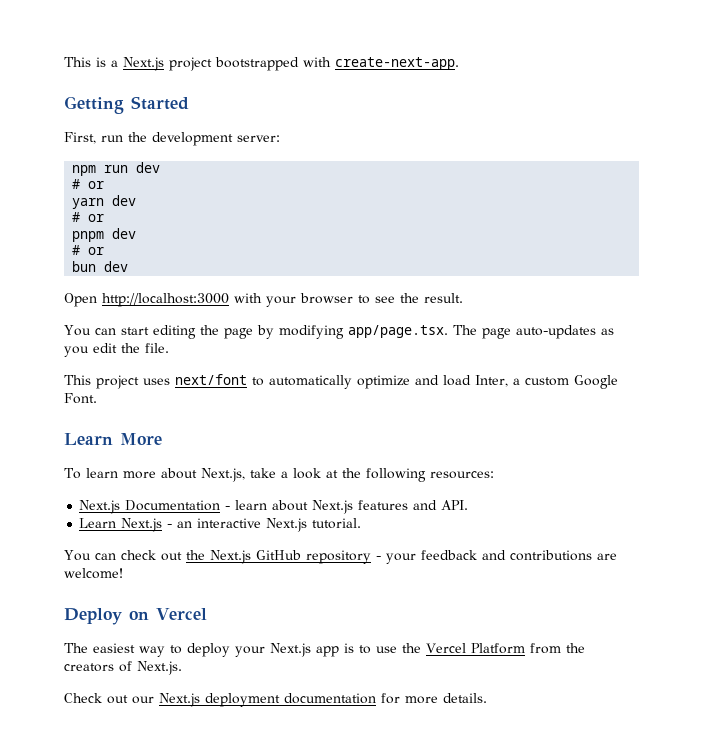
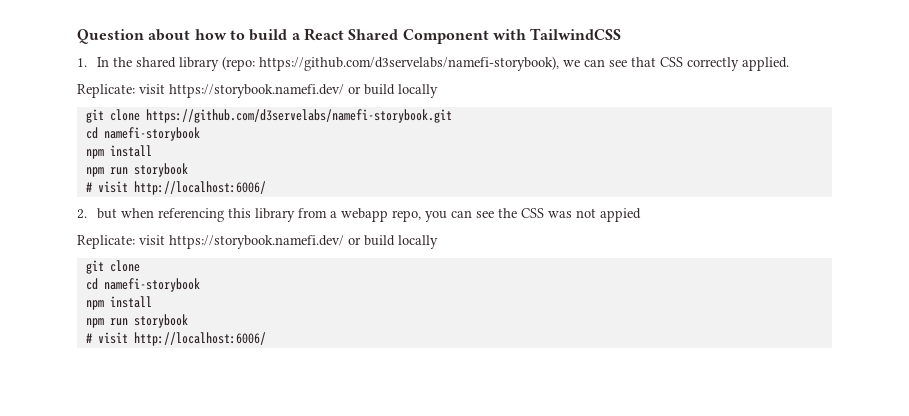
[64,57,459,71] [64,96,189,114] [64,132,280,146] [72,162,161,176] [72,179,105,189] [72,195,137,209] [72,212,105,222] [72,228,137,242] [72,245,105,255] [72,261,129,272] [64,293,463,307] [64,325,614,339] [64,343,169,357] [64,374,618,389] [64,393,97,404] [64,433,162,445] [64,468,494,482] [79,500,469,514] [79,518,362,532] [64,550,617,564] [64,568,123,579] [64,608,207,625] [64,643,585,657] [64,661,182,675] [64,693,487,707] This is a Next.js project bootstrapped with create-next-app. // Getting Started // First, run the development server: // npm run dev // # or // yarn dev // # or // pnpm dev // # or // bun dev // Open http://localhost:3000 with your browser to see the result. // You can start editing the page by modifying app/page.tsx. The page auto-updates as you edit the file. // This project uses next/font to automatically optimize and load Inter, a custom Google Font. // Learn More // To learn more about Next.js, take a look at the following resources: // Next.js Documentation - learn about Next.js features and API. // Learn Next.js - an interactive Next.js tutorial. // You can check out the Next.js GitHub repository - your feedback and contributions are welcome! // Deploy on Vercel // The easiest way to deploy your Next.js app is to use the Vercel Platform from the creators of Next.js. // Check out our Next.js deployment documentation for more details. -> [77,28,622,44] [77,56,789,71] [77,84,438,98] [85,109,452,123] [85,127,200,141] [85,145,152,159] [85,163,188,177] [85,181,266,195] [77,208,641,222] [77,235,438,249] [85,260,140,274] [85,278,200,292] [85,296,152,310] [85,314,188,328] [85,332,266,346] Question about how to build a React Shared Component with TailwindCSS // 1. In the shared library (repo: https://github.com/d3servelabs/namefi-storybook), we can see that CSS correctly applied. // Replicate: visit https://storybook.namefi.dev/ or build locally // git clone https://github.com/d3servelabs/namefi-storybook.git // cd namefi-storybook // npm install // npm run storybook // # visit http://localhost:6006/ // 2. but when referencing this library from a webapp repo, you can see the CSS was not appied // Replicate: visit https://storybook.namefi.dev/ or build locally // git clone // cd namefi-storybook // npm install // npm run storybook // # visit http://localhost:6006/

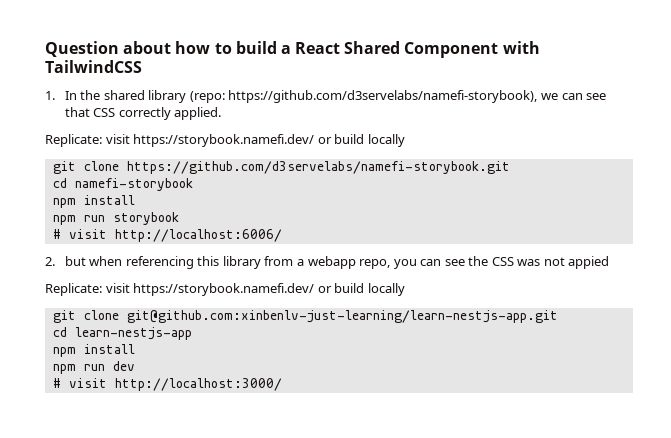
[85,278,200,292] [85,296,152,310] [85,314,188,328] [85,332,266,346] // cd namefi-storybook // npm install // npm run storybook // # visit http://localhost:6006/ -> [126,310,558,323] [52,327,192,340] [52,344,135,357] [52,361,135,374] [52,378,282,391] git@github.com:xinbenlv-just-learning/learn-nestjs-app.git // cd learn-nestjs-app // npm install // npm run dev // # visit http://localhost:3000/

